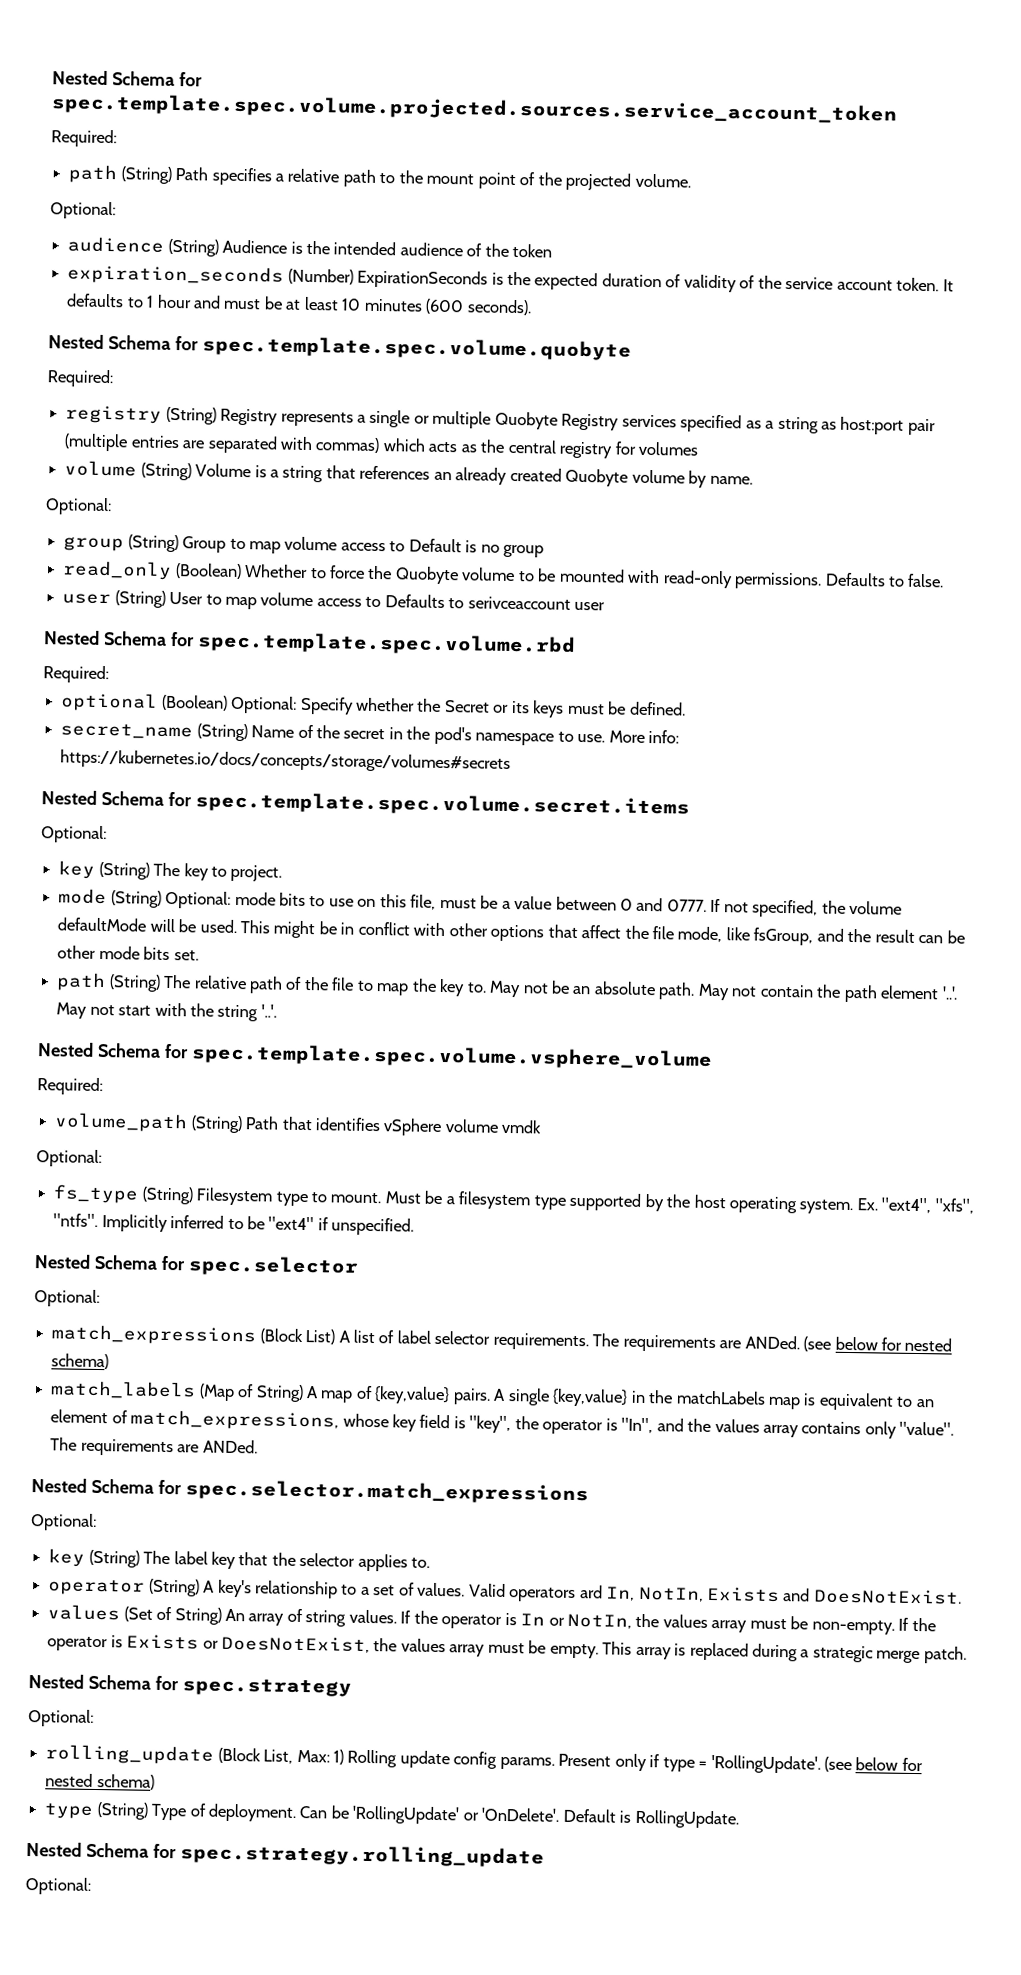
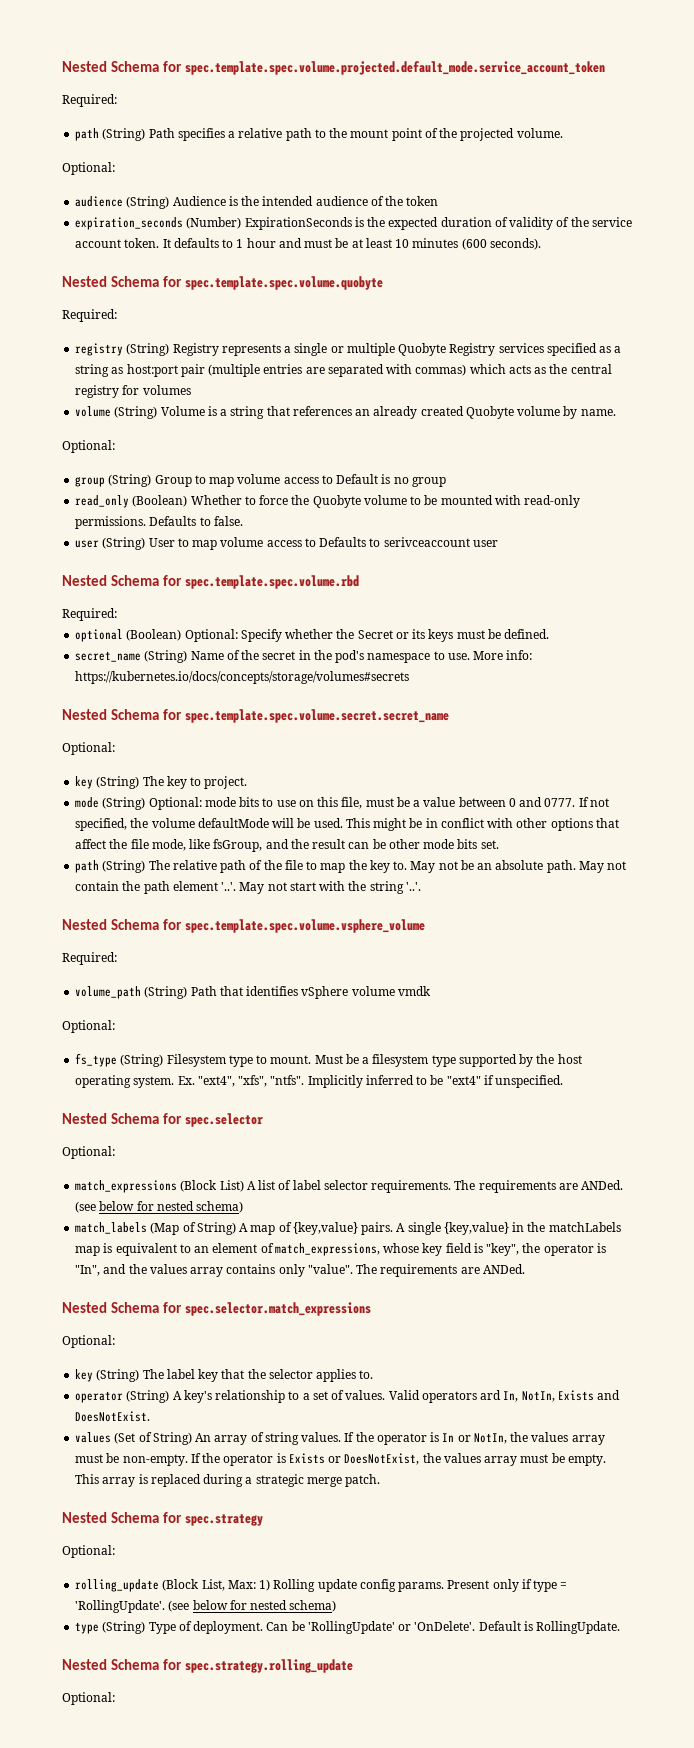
[52,70,203,87] [51,93,897,125] Nested Schema for spec.template.spec.volume.projected.sources.service_account_token -> [62,61,605,75] Nested Schema for spec.template.spec.volume.projected.default_mode.service_account_token
[194,791,690,818] spec.template.spec.volume.secret.items -> [184,709,449,723] spec.template.spec.volume.secret.secret_name

